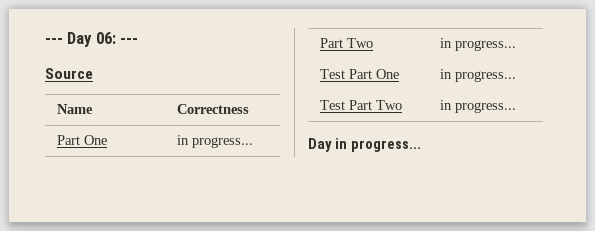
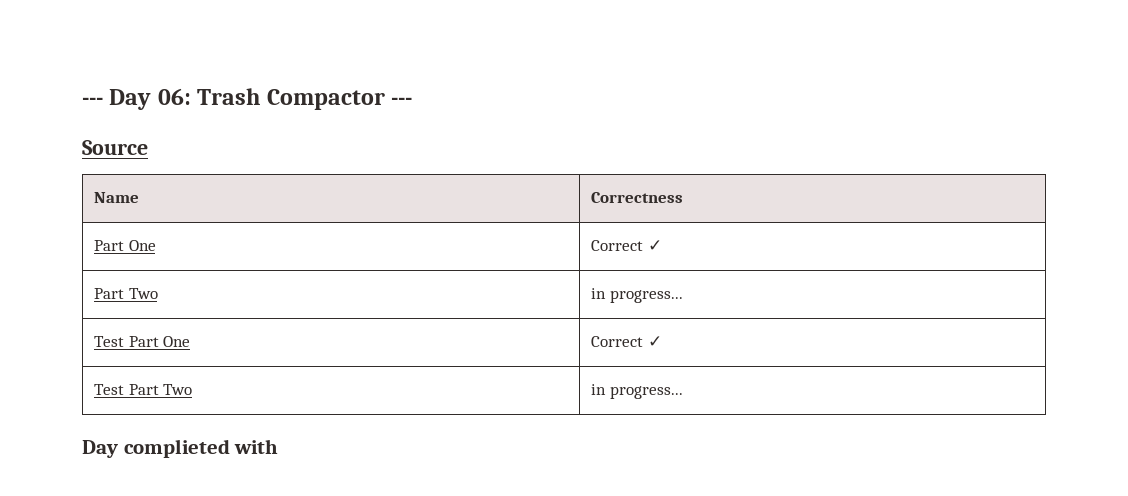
(116, 38) none -> [197,88,385,110] Trash Compactor
[176,135,253,148] in progress... -> [590,240,662,251] Correct ✓
[439,69,516,82] in progress... -> [590,336,662,347] Correct ✓
[334,138,421,152] in progress... -> [123,439,279,458] complieted with

